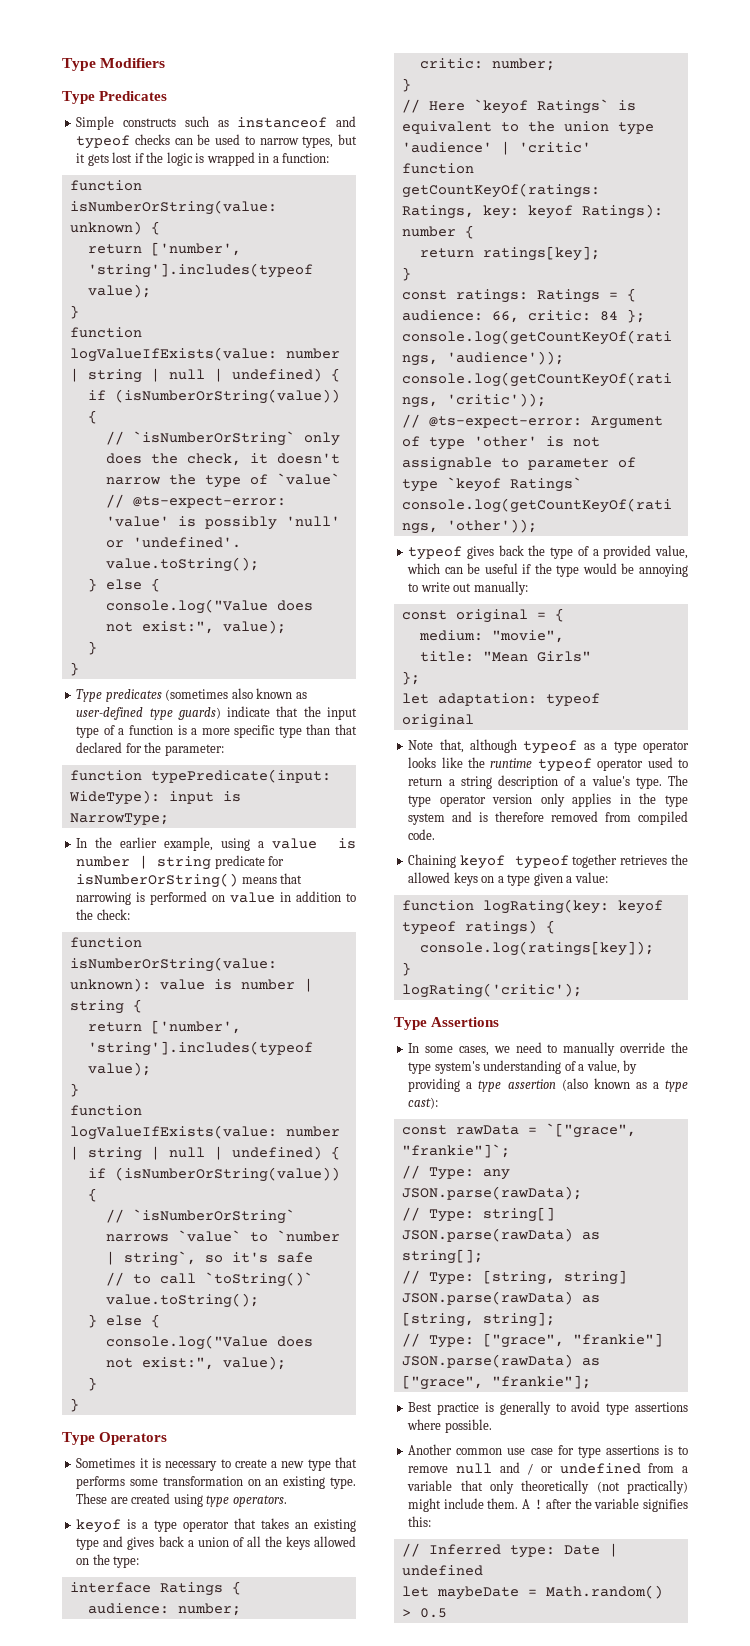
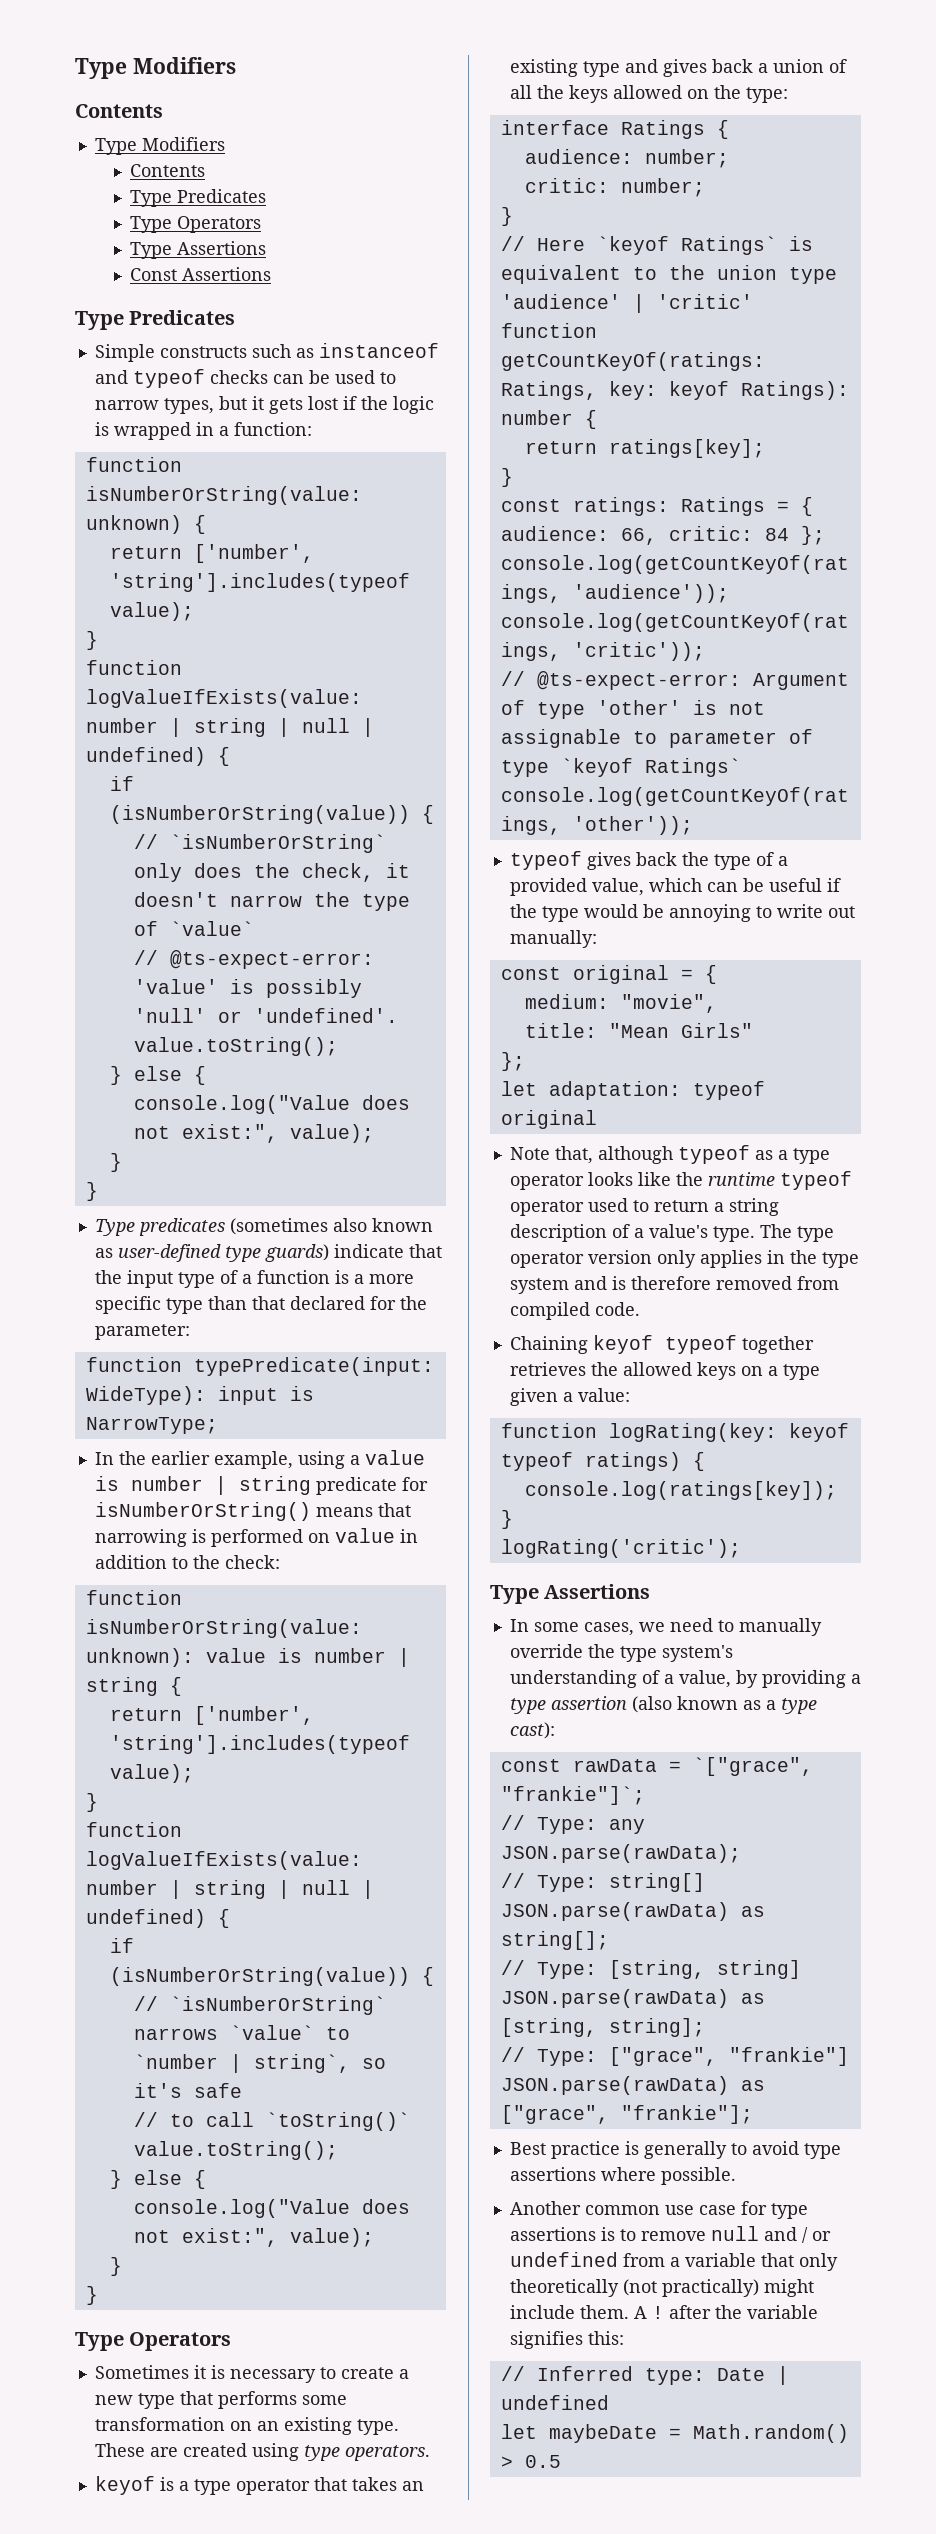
[62,58,166,71] Type Modifiers -> [75,57,236,79] [75,104,163,118] [94,137,225,155] [129,164,205,177] [129,189,266,207] [129,216,261,233] [129,241,266,259] [129,267,271,281] Type Modifiers // Contents // Type Modifiers // Contents // Type Predicates // Type Operators // Type Assertions // Const Assertions

